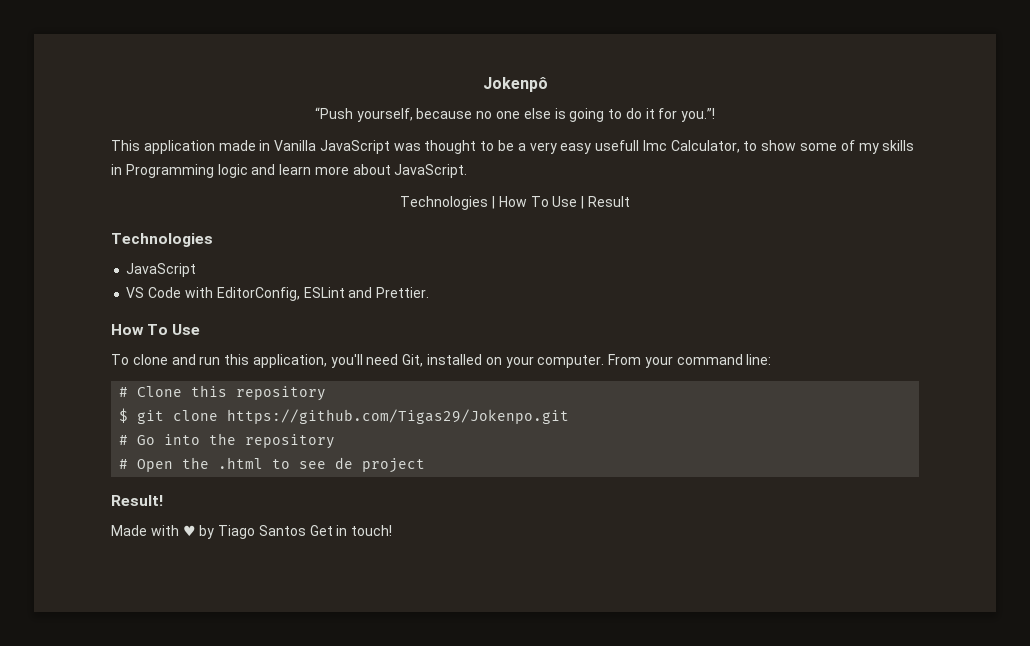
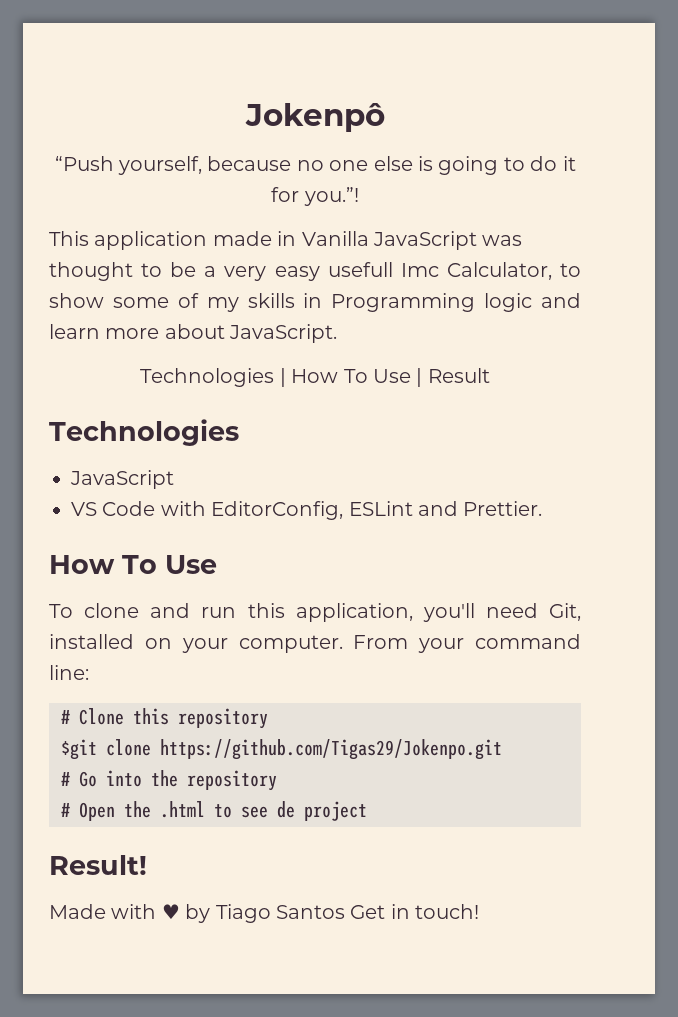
[119,408,165,424] $ git -> [61,739,97,760] $git

